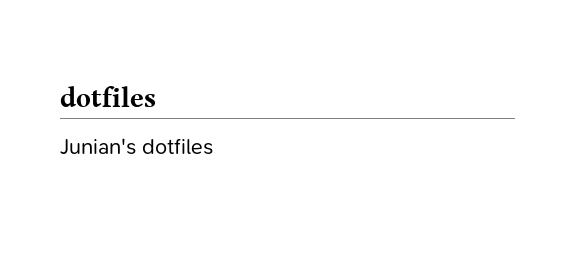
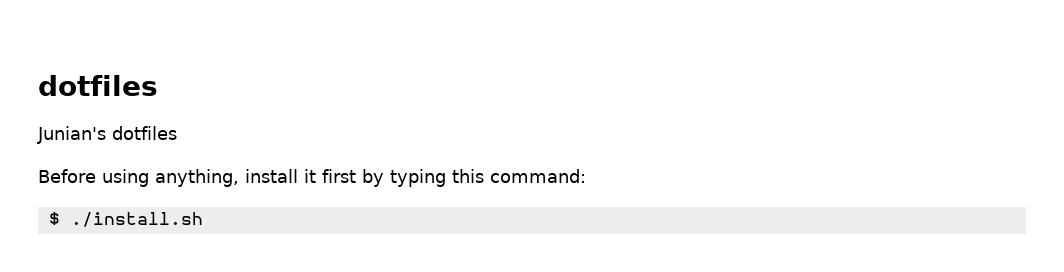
(213, 146) none -> [38,169,586,187] [48,212,203,227] // Before using anything, install it first by typing this command: // $ ./install.sh

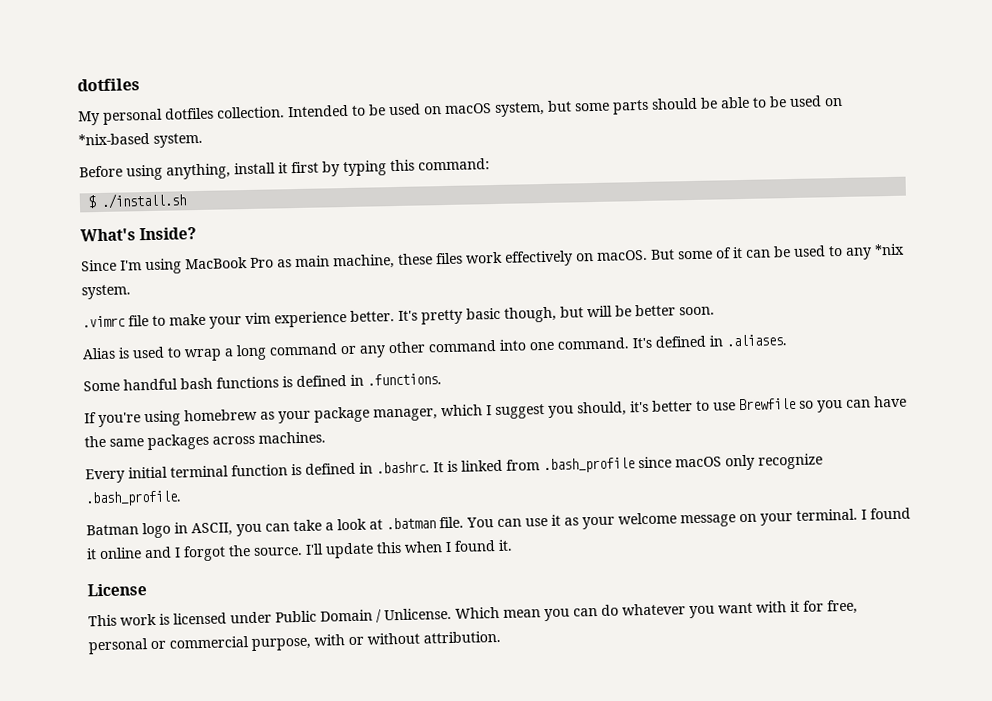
[38,75,158,96] [37,126,177,144] dotfiles // Junian's dotfiles -> [77,78,140,92] [78,95,843,126] [78,132,203,148] dotfiles // My personal dotfiles collection. Intended to be used on macOS system, but some parts should be able to be used on *nix-based system.
(203, 219) none -> [80,227,198,242] [81,243,905,275] [81,284,131,300] [82,304,715,329] [82,334,787,362] [83,373,442,392] [84,395,907,428] [84,431,326,451] [85,453,823,484] [85,490,182,507] [86,507,911,539] [86,539,513,562] [87,583,147,597] [88,599,858,627] [88,630,501,655] // What's Inside? // Since I'm using MacBook Pro as main machine, these files work effectively on macOS. But some of it can be used to any *nix system. // .vimrc file to make your vim experience better. It's pretty basic though, but will be better soon. // Alias is used to wrap a long command or any other command into one command. It's defined in .aliases. // Some handful bash functions is defined in .functions. // If you're using homebrew as your package manager, which I suggest you should, it's better to use Brewfile so you can have the same packages across machines. // Every initial terminal function is defined in .bashrc. It is linked from .bash_profile since macOS only recognize .bash_profile. // Batman logo in ASCII, you can take a look at .batman file. You can use it as your welcome message on your terminal. I found it online and I forgot the source. I'll update this when I found it. // License // This work is licensed under Public Domain / Unlicense. Which mean you can do whatever you want with it for free, personal or commercial purpose, with or without attribution.

